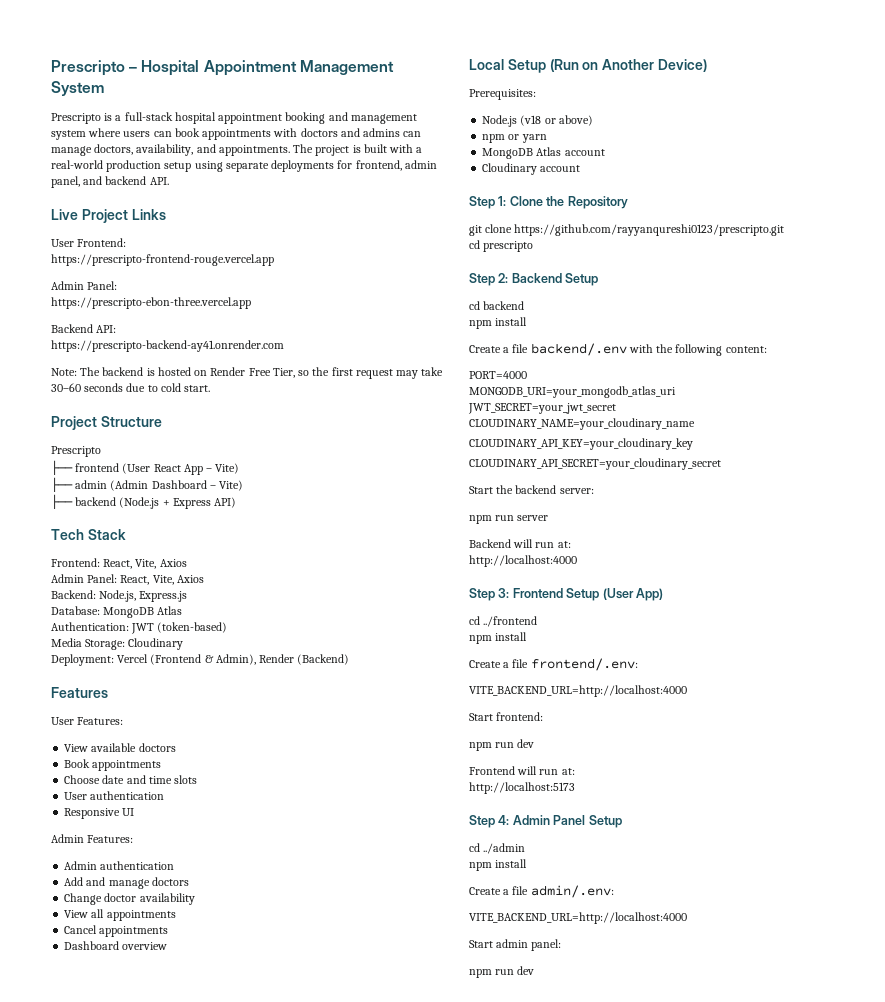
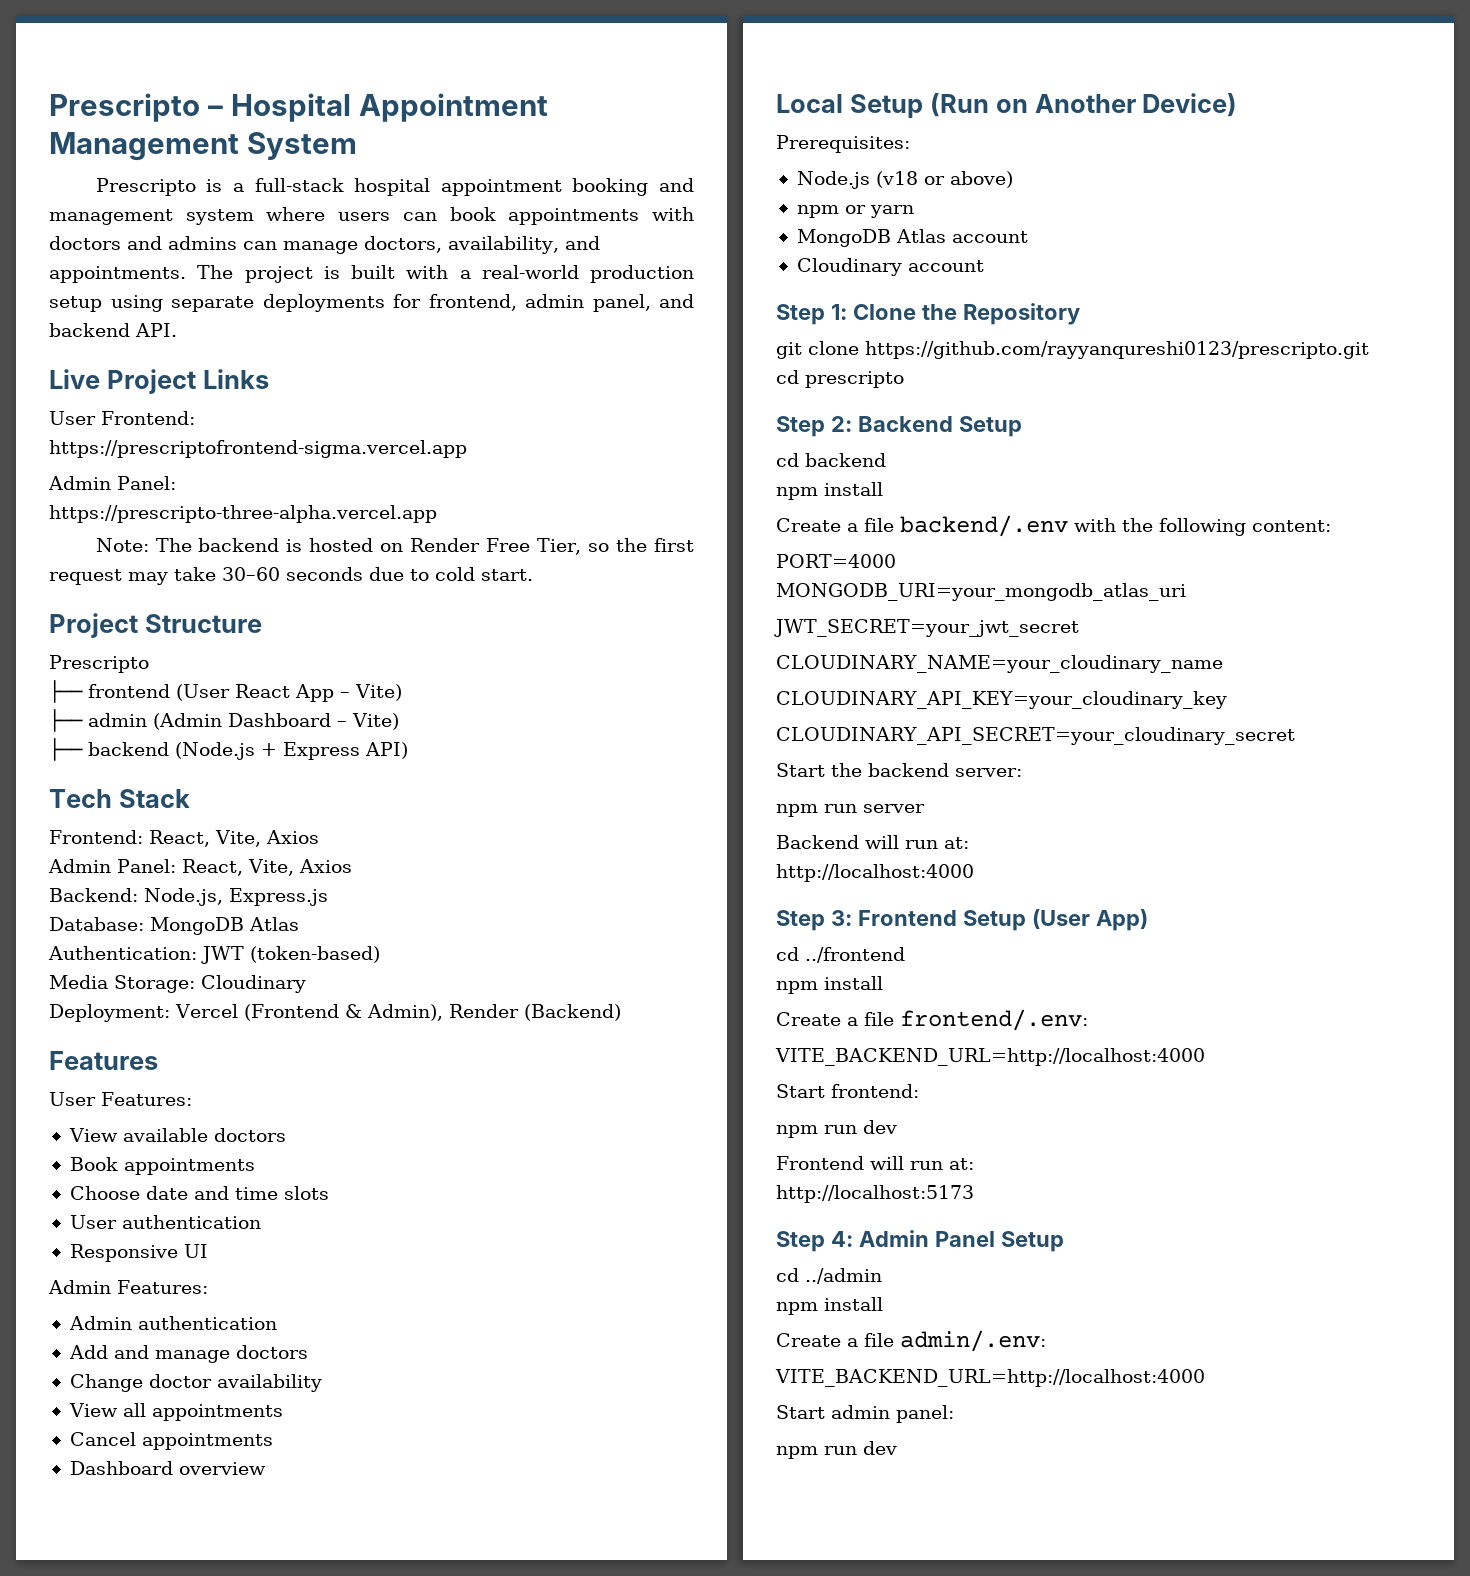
[51,254,274,266] https://prescripto-frontend-rouge.vercel.app -> [49,440,467,458] https://prescriptofrontend-sigma.vercel.app
[51,297,251,309] [51,324,117,333] [51,340,284,352] https://prescripto-ebon-three.vercel.app // Backend API: // https://prescripto-backend-ay41.onrender.com -> [49,505,437,523] https://prescripto-three-alpha.vercel.app

